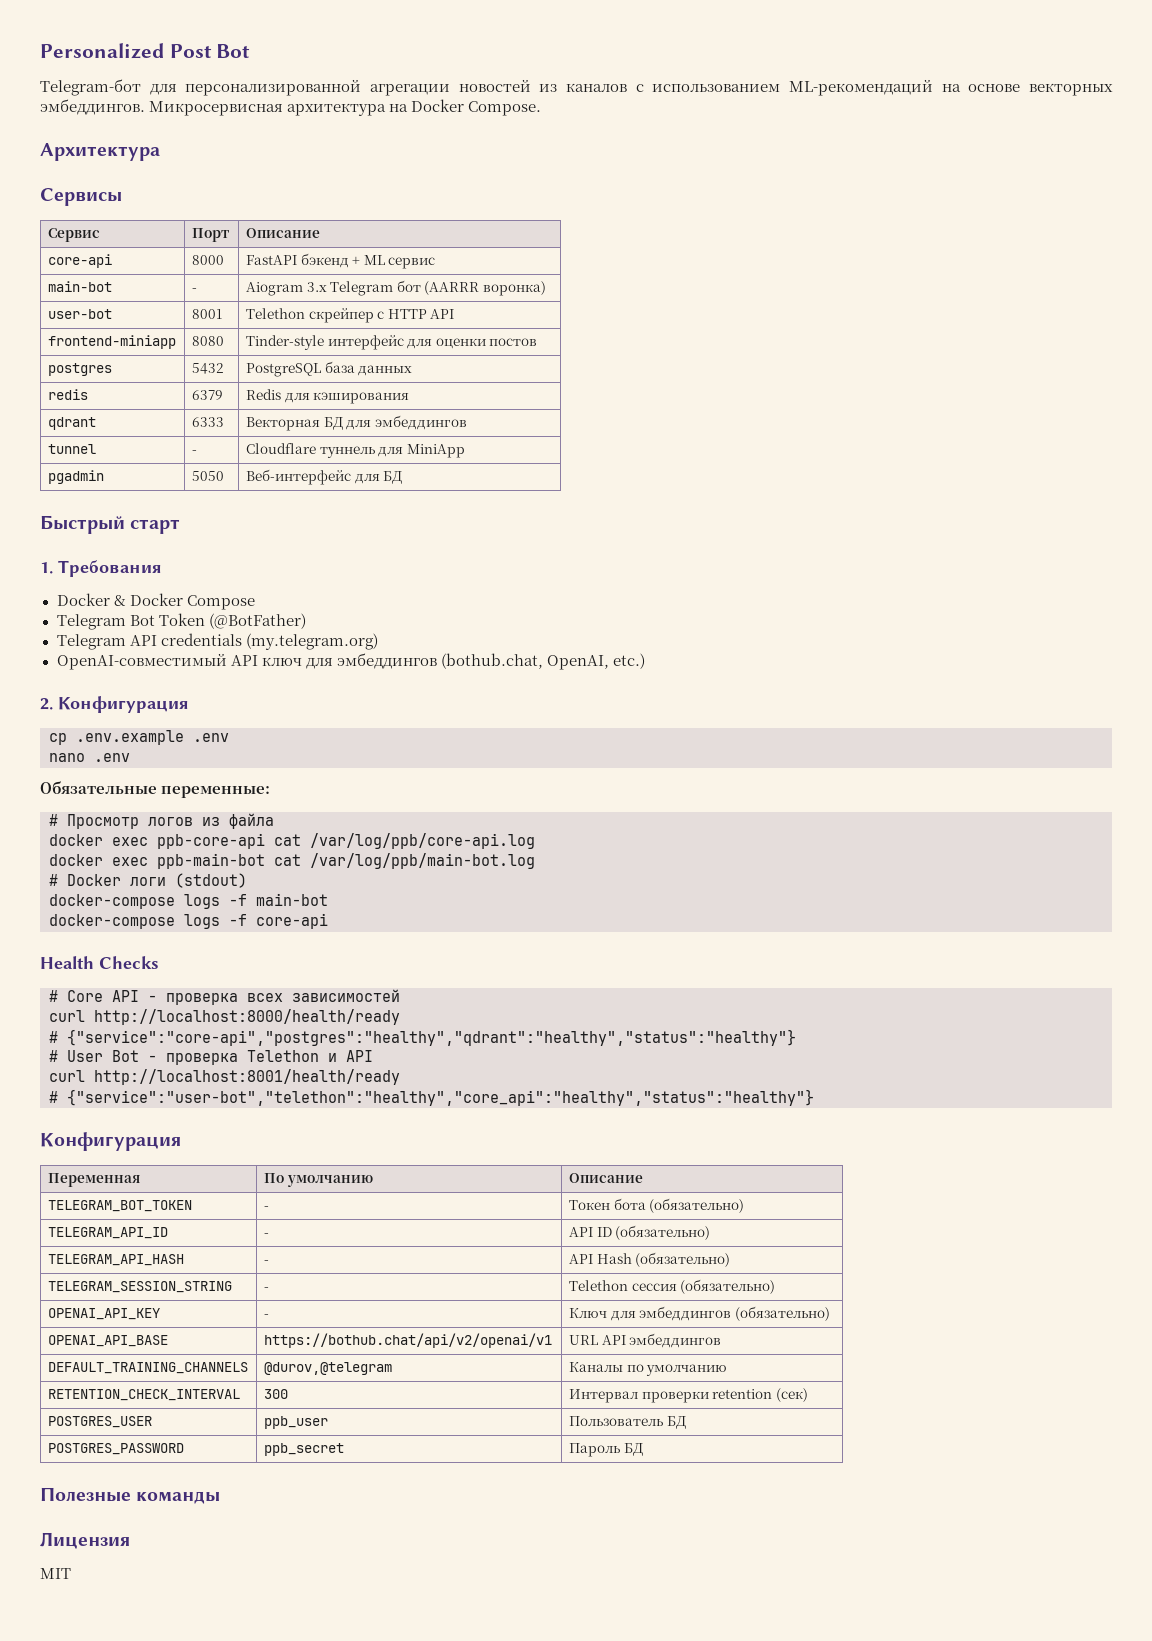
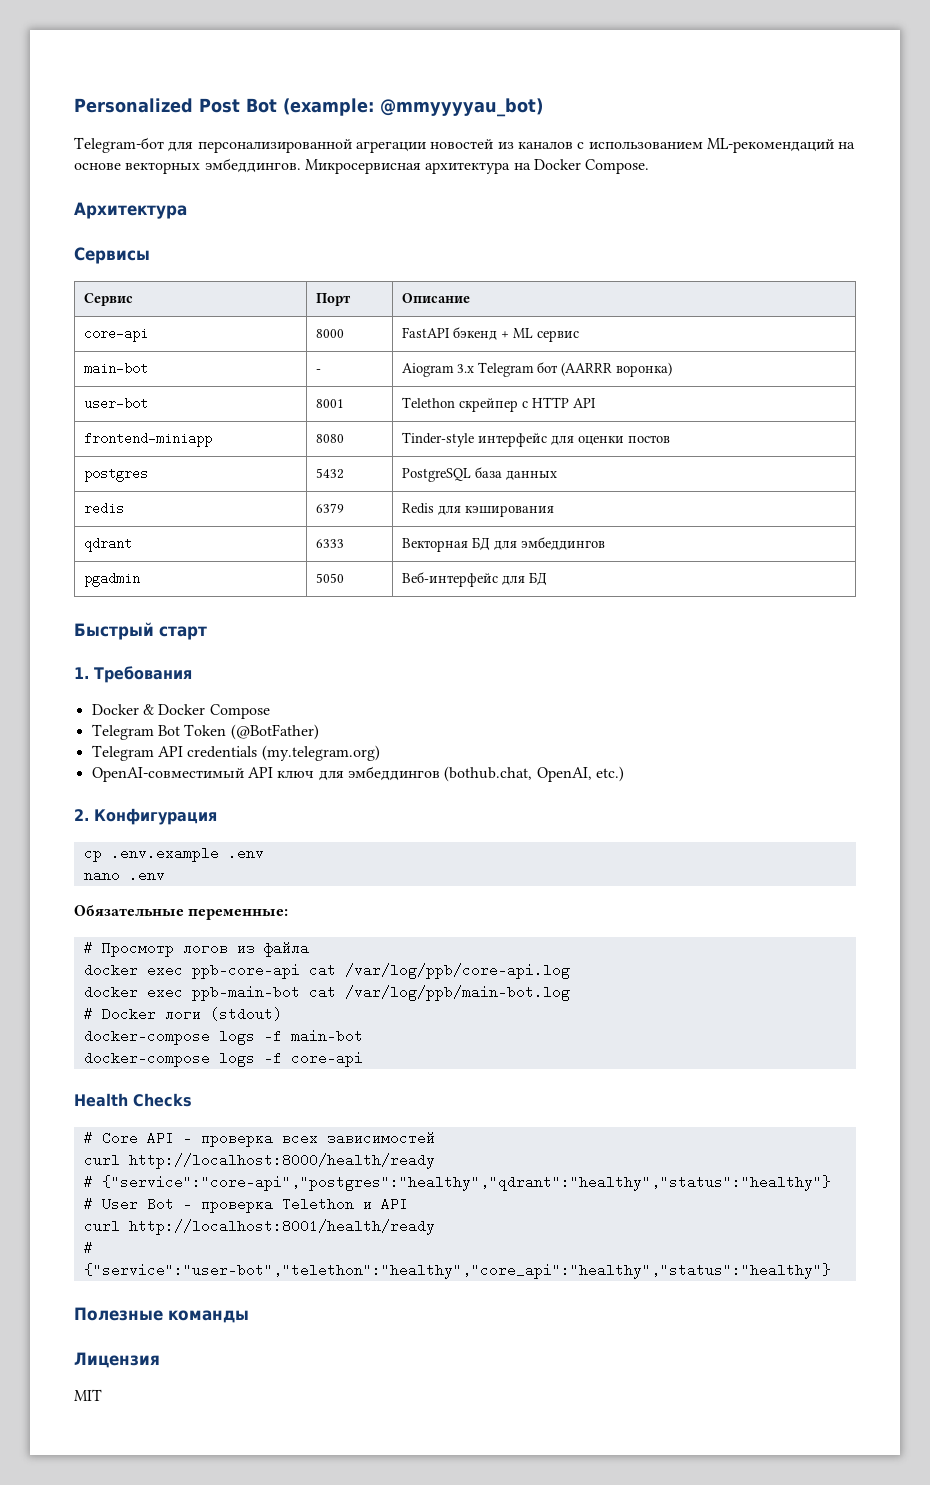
(251, 51) none -> [283,98,543,117] (example: @mmyyyyau_bot)
[47,444,96,454] [191,450,197,454] [245,443,465,458] // tunnel | - | Cloudflare туннель для MiniApp -> (606, 543) none
[40,1132,181,1151] [47,1173,140,1187] [263,1173,373,1187] [568,1173,643,1183] [47,1200,192,1212] [263,1206,269,1210] [568,1198,745,1213] [47,1227,168,1239] [263,1233,269,1237] [568,1225,711,1240] [47,1254,184,1266] [263,1260,269,1264] [568,1252,731,1267] [47,1281,232,1293] [263,1287,269,1291] [568,1279,776,1294] [47,1308,160,1320] [263,1314,269,1318] [568,1306,830,1321] [47,1335,168,1347] [263,1333,552,1348] [568,1333,722,1348] [47,1362,248,1374] [263,1362,392,1375] [568,1362,728,1376] [47,1389,240,1401] [263,1389,288,1399] [568,1388,808,1403] [47,1416,152,1428] [263,1416,328,1429] [568,1416,686,1429] [47,1443,184,1455] [263,1443,344,1456] [568,1443,643,1457] // Конфигурация // Переменная | По умолчанию | Описание // TELEGRAM_BOT_TOKEN | - | Токен бота (обязательно) // TELEGRAM_API_ID | - | API ID (обязательно) // TELEGRAM_API_HASH | - | API Hash (обязательно) // TELEGRAM_SESSION_STRING | - | Telethon сессия (обязательно) // OPENAI_API_KEY | - | Ключ для эмбеддингов (обязательно) // OPENAI_API_BASE | https://bothub.chat/api/v2/openai/v1 | URL API эмбеддингов // DEFAULT_TRAINING_CHANNELS | @durov,@telegram | Каналы по умолчанию // RETENTION_CHECK_INTERVAL | 300 | Интервал проверки retention (сек) // POSTGRES_USER | ppb_user | Пользователь БД // POSTGRES_PASSWORD | ppb_secret | Пароль БД -> (831, 1271) none

